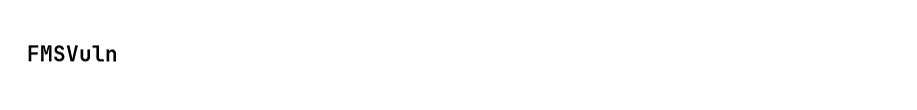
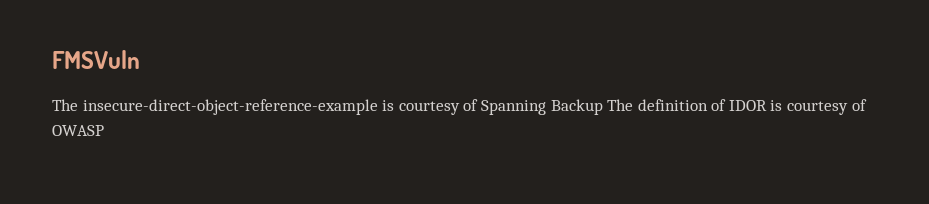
(119, 53) none -> [52,99,867,115] [52,125,104,136] // The insecure-direct-object-reference-example is courtesy of Spanning Backup The definition of IDOR is courtesy of OWASP

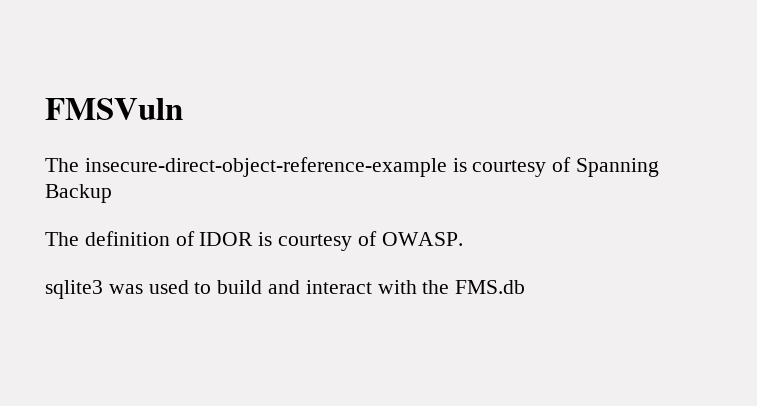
(603, 107) none -> (112, 193) //
[52,125,104,136] OWASP -> [381,232,463,246] [45,280,526,299] OWASP. // sqlite3 was used to build and interact with the FMS.db

